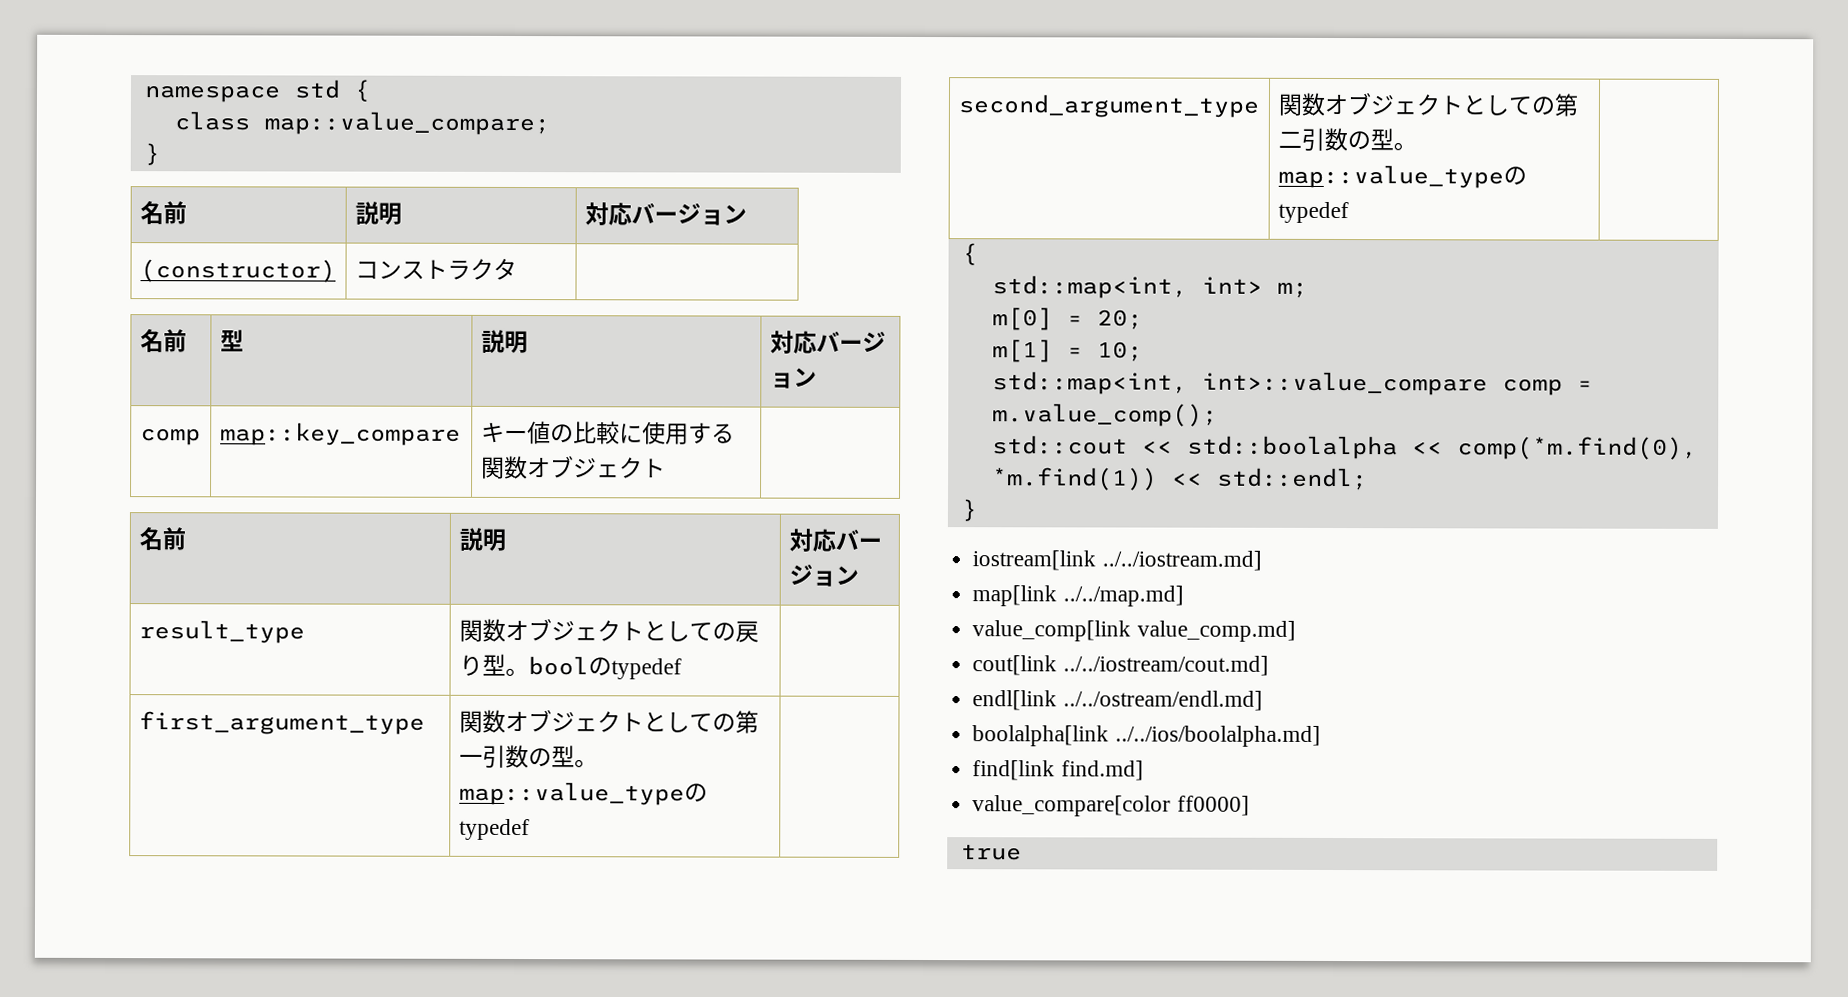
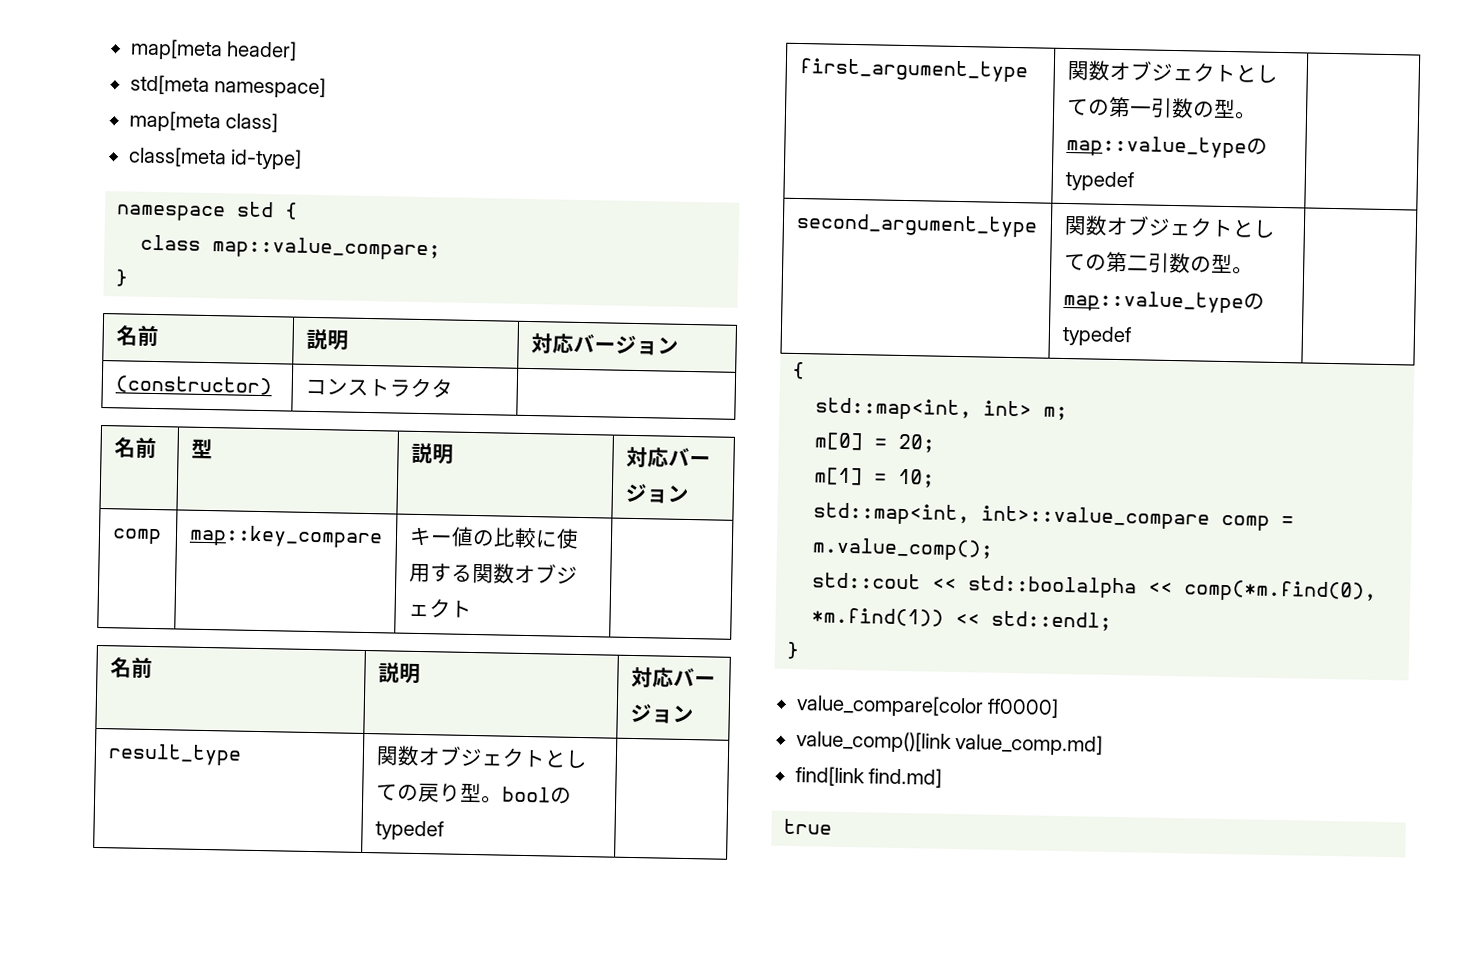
(143, 94) none -> [129,38,298,61] [129,74,327,99] [128,110,279,133] [127,146,303,170] map[meta header] // std[meta namespace] // map[meta class] // class[meta id-type] //
[972,550,1262,571] [972,585,1184,607] [972,620,1296,642] [972,655,1269,676] [972,690,1263,711] [972,725,1321,747] iostream[link ../../iostream.md] // map[link ../../map.md] // value_comp[link value_comp.md] // cout[link ../../iostream/cout.md] // endl[link ../../ostream/endl.md] // boolalpha[link ../../ios/boolalpha.md] -> [795,694,1060,718] [795,730,1104,756] value_compare[color ff0000] // value_comp()[link value_comp.md]
[972,795,1250,817] // value_compare[color ff0000] -> (943, 777) none

